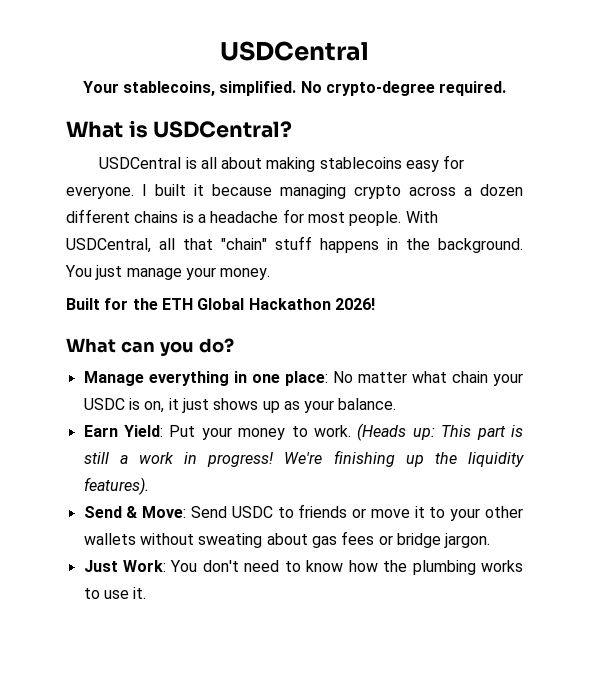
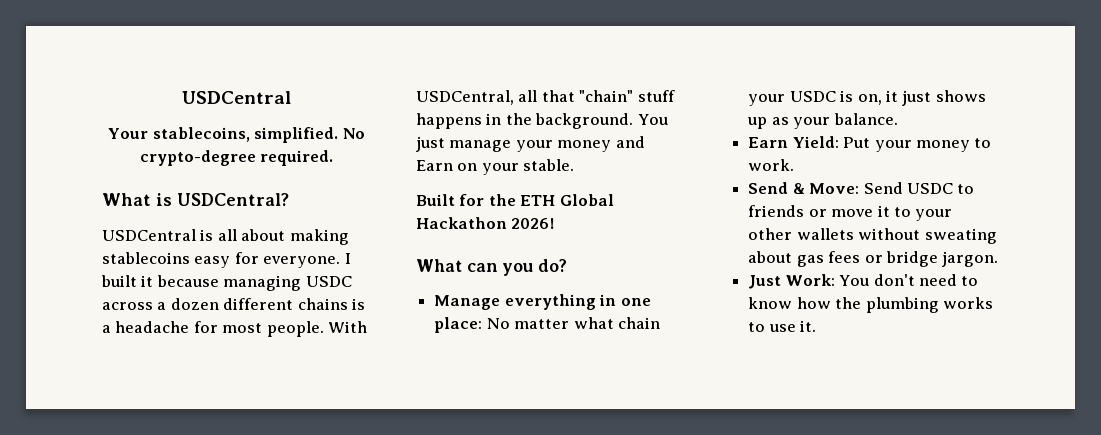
[354,185,401,199] crypto -> [305,276,352,287] USDC
[220,268,271,280] money. -> [557,136,645,152] [416,159,575,175] money and Earn on your stable.
[357,423,523,441] [83,450,524,467] [83,477,149,495] (Heads up: This part is still a work in progress! We're finishing up the liquidity features). -> (795, 165) none

